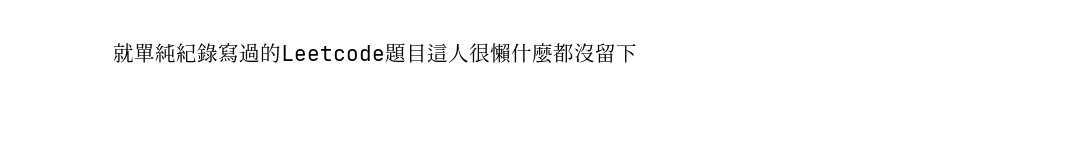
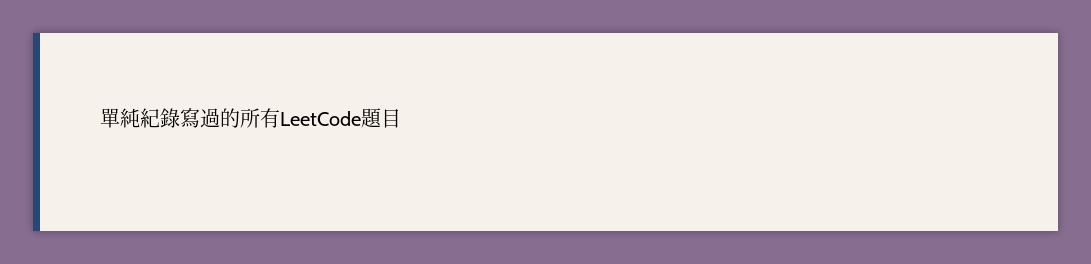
[112,43,134,63] 就 -> (100, 118) none
[280,43,637,64] Leetcode題目這人很懶什麼都沒留下 -> [240,108,401,128] 所有LeetCode題目

